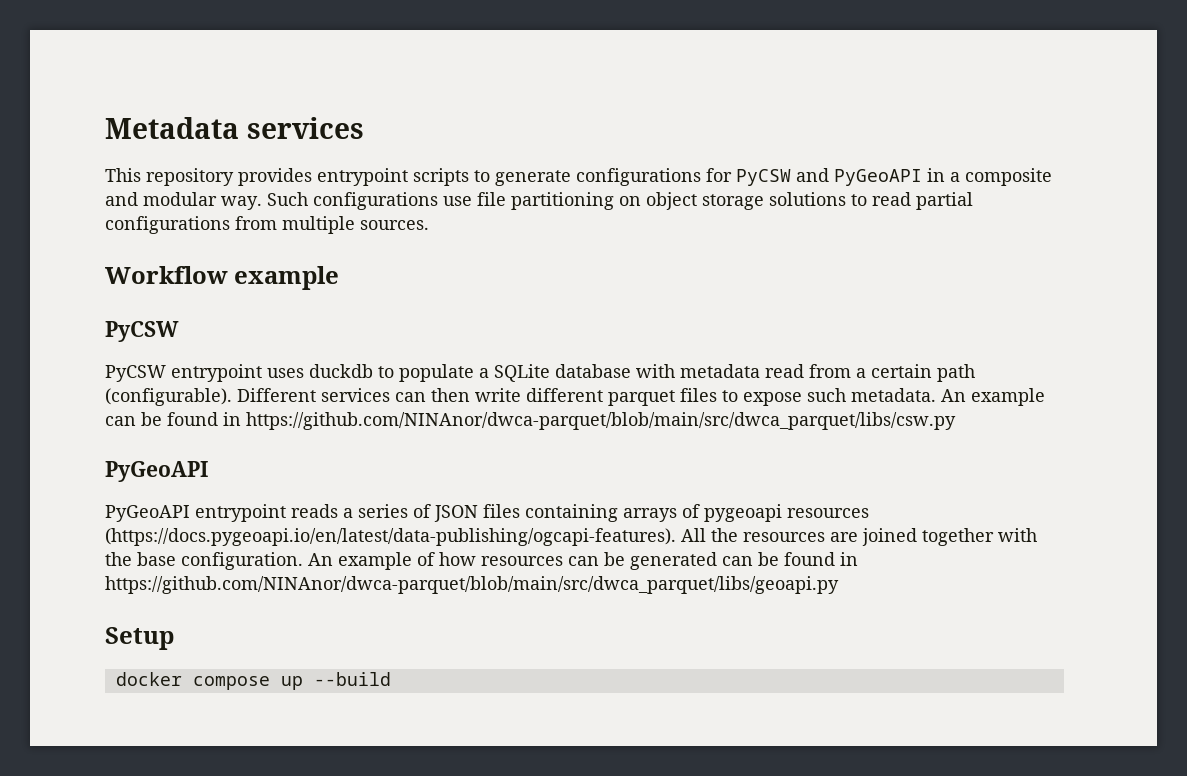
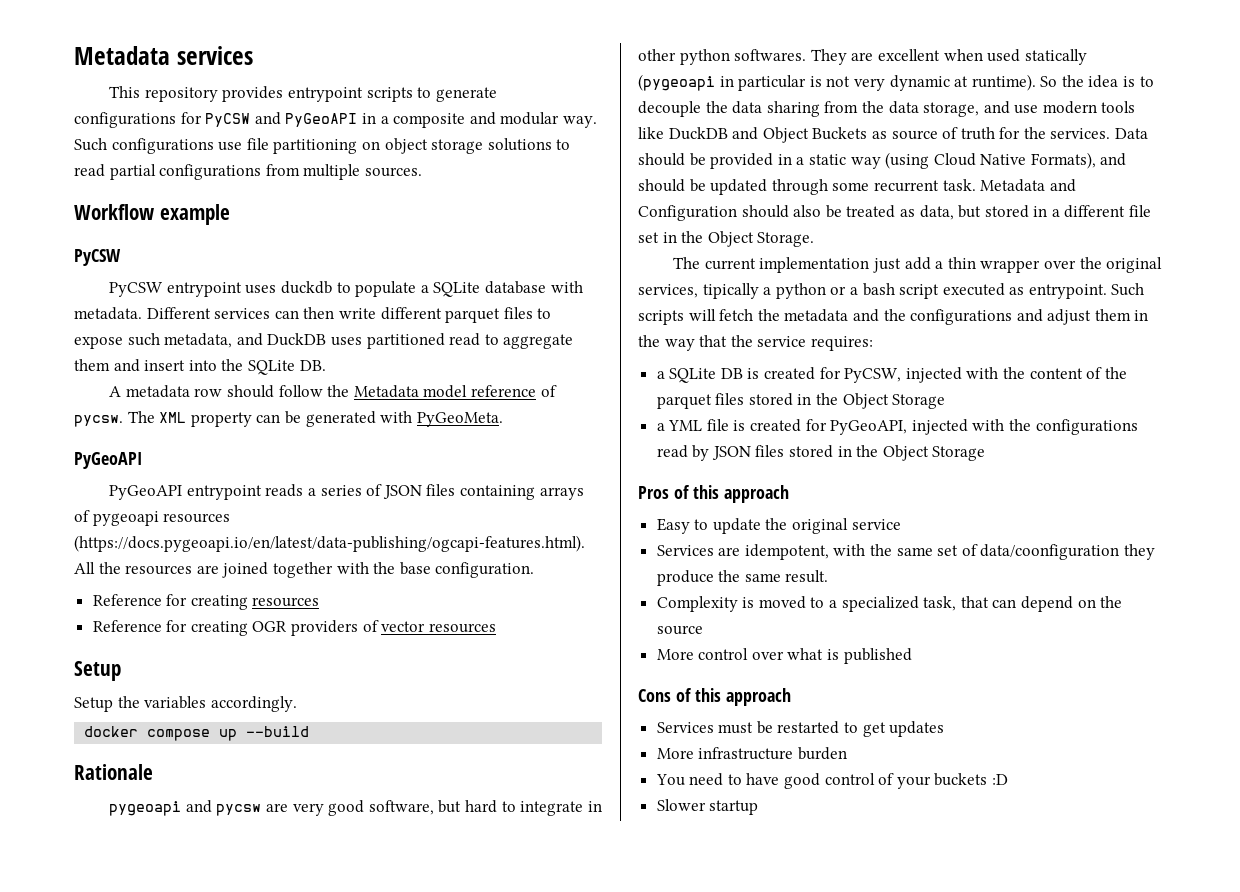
[680,364,975,382] [105,388,232,406] metadata read from a certain path (configurable). -> [74,307,142,320] metadata.
[851,388,1045,406] [105,412,956,430] metadata. An example can be found in https://github.com/NINAnor/dwca-parquet/blob/main/src/dwca_parquet/libs/csw.py -> [164,333,574,349] [74,359,326,375] [109,385,557,398] [74,411,503,427] metadata, and DuckDB uses partitioned read to aggregate them and insert into the SQLite DB. // A metadata row should follow the Metadata model reference of pycsw. The XML property can be generated with PyGeoMeta.
[105,528,676,546] (https://docs.pygeoapi.io/en/latest/data-publishing/ogcapi-features). -> [74,535,585,552] (https://docs.pygeoapi.io/en/latest/data-publishing/ogcapi-features.html).
[308,552,858,570] [105,576,839,594] [105,627,174,650] [115,672,391,690] An example of how resources can be generated can be found in https://github.com/NINAnor/dwca-parquet/blob/main/src/dwca_parquet/libs/geoapi.py // Setup // docker compose up --build -> [92,594,320,610] [92,620,496,636] [74,661,121,681] [74,696,297,712] [84,726,310,741] [74,764,153,780] [109,800,602,816] [638,49,1087,65] [638,74,1154,91] [638,101,1136,117] [638,127,1149,143] [638,152,1127,169] [638,179,1076,195] [638,205,1152,221] [638,231,815,247] [673,257,1163,273] [638,283,1145,299] [638,309,1149,325] [638,335,873,351] [656,367,1127,383] [656,393,946,409] [656,419,1138,435] [656,445,986,461] [638,485,789,503] [656,518,901,534] [656,544,1156,560] [656,570,829,586] [656,596,1123,612] [656,625,703,635] [656,648,912,664] [638,688,791,706] [656,721,945,737] [656,747,847,760] [655,773,1009,789] [656,799,759,815] // Reference for creating resources // Reference for creating OGR providers of vector resources // Setup // Setup the variables accordingly. // docker compose up --build // Rationale // pygeoapi and pycsw are very good software, but hard to integrate in other python softwares. They are excellent when used statically (pygeoapi in particular is not very dynamic at runtime). So the idea is to decouple the data sharing from the data storage, and use modern tools like DuckDB and Object Buckets as source of truth for the services. Data should be provided in a static way (using Cloud Native Formats), and should be updated through some recurrent task. Metadata and Configuration should also be treated as data, but stored in a different file set in the Object Storage. // The current implementation just add a thin wrapper over the original services, tipically a python or a bash script executed as entrypoint. Such scripts will fetch the metadata and the configurations and adjust them in the way that the service requires: // a SQLite DB is created for PyCSW, injected with the content of the parquet files stored in the Object Storage // a YML file is created for PyGeoAPI, injected with the configurations read by JSON files stored in the Object Storage // Pros of this approach // Easy to update the original service // Services are idempotent, with the same set of data/coonfiguration they produce the same result. // Complexity is moved to a specialized task, that can depend on the source // More control over what is published // Cons of this approach // Services must be restarted to get updates // More infrastructure burden // You need to have good control of your buckets :D // Slower startup

